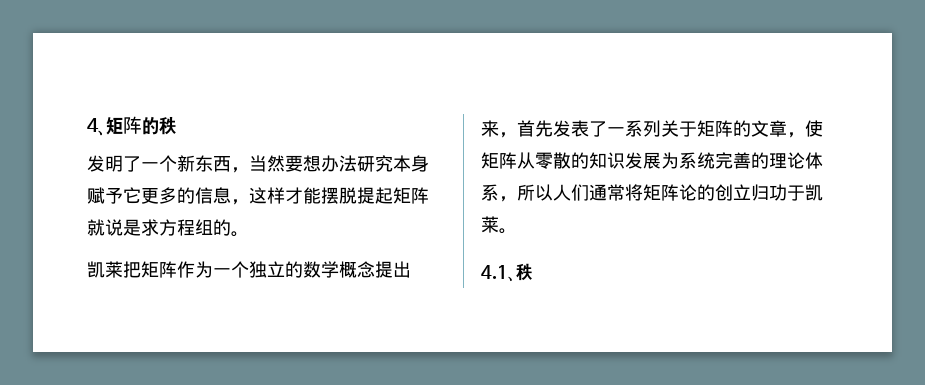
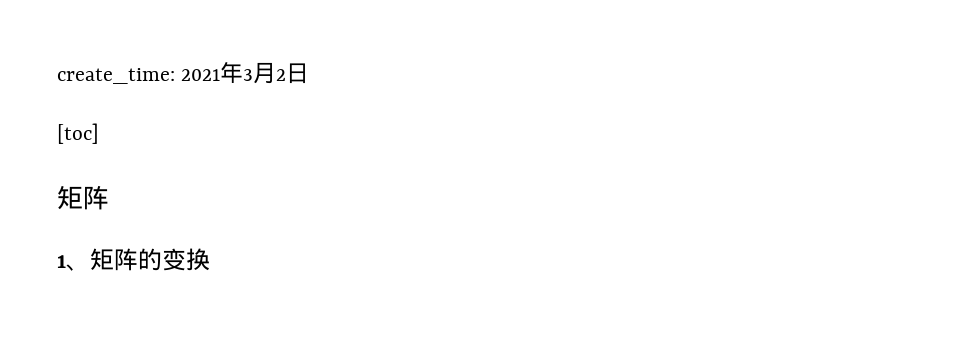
[87,116,176,136] [87,155,429,173] [87,187,429,205] [87,219,249,237] [87,261,411,278] [481,120,823,138] [481,152,823,169] [481,184,823,202] [481,216,517,234] [481,263,532,282] 4、矩阵的秩 // 发明了一个新东西，当然要想办法研究本身赋予它更多的信息，这样才能摆脱提起矩阵就说是求方程组的。 // 凯莱把矩阵作为一个独立的数学概念提出来，首先发表了一系列关于矩阵的文章，使矩阵从零散的知识发展为系统完善的理论体系，所以人们通常将矩阵论的创立归功于凯莱。 // 4.1、秩 -> [57,62,310,84] [57,123,99,144] [57,185,109,210] [57,248,210,271] create_time: 2021年3月2日 // [toc] // 矩阵 // 1、矩阵的变换

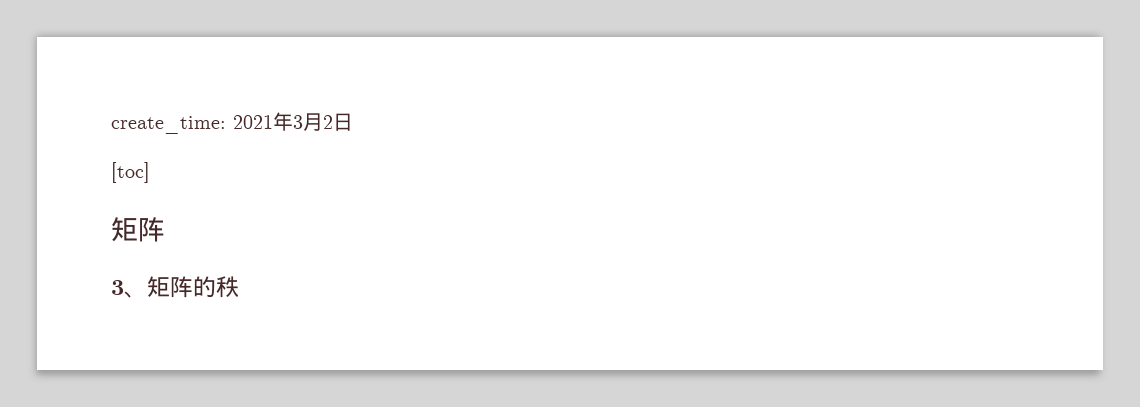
[57,255,66,268] 1 -> [111,280,124,295] 3
[162,248,210,271] 变换 -> [216,276,239,298] 秩

